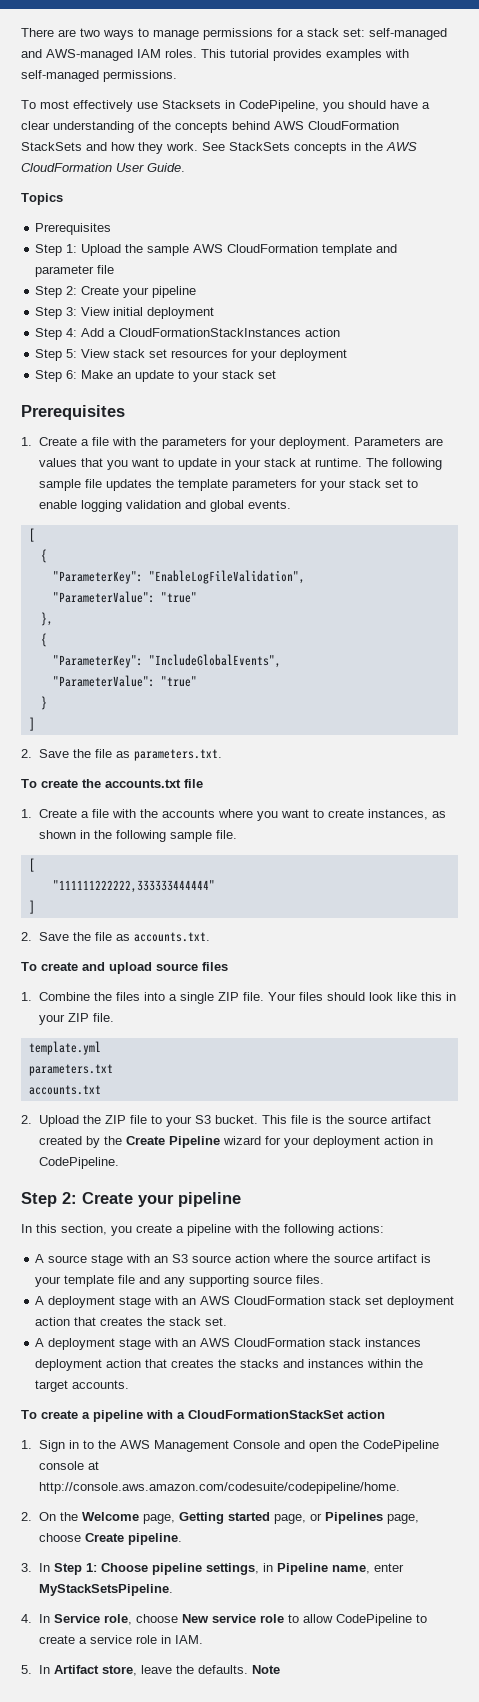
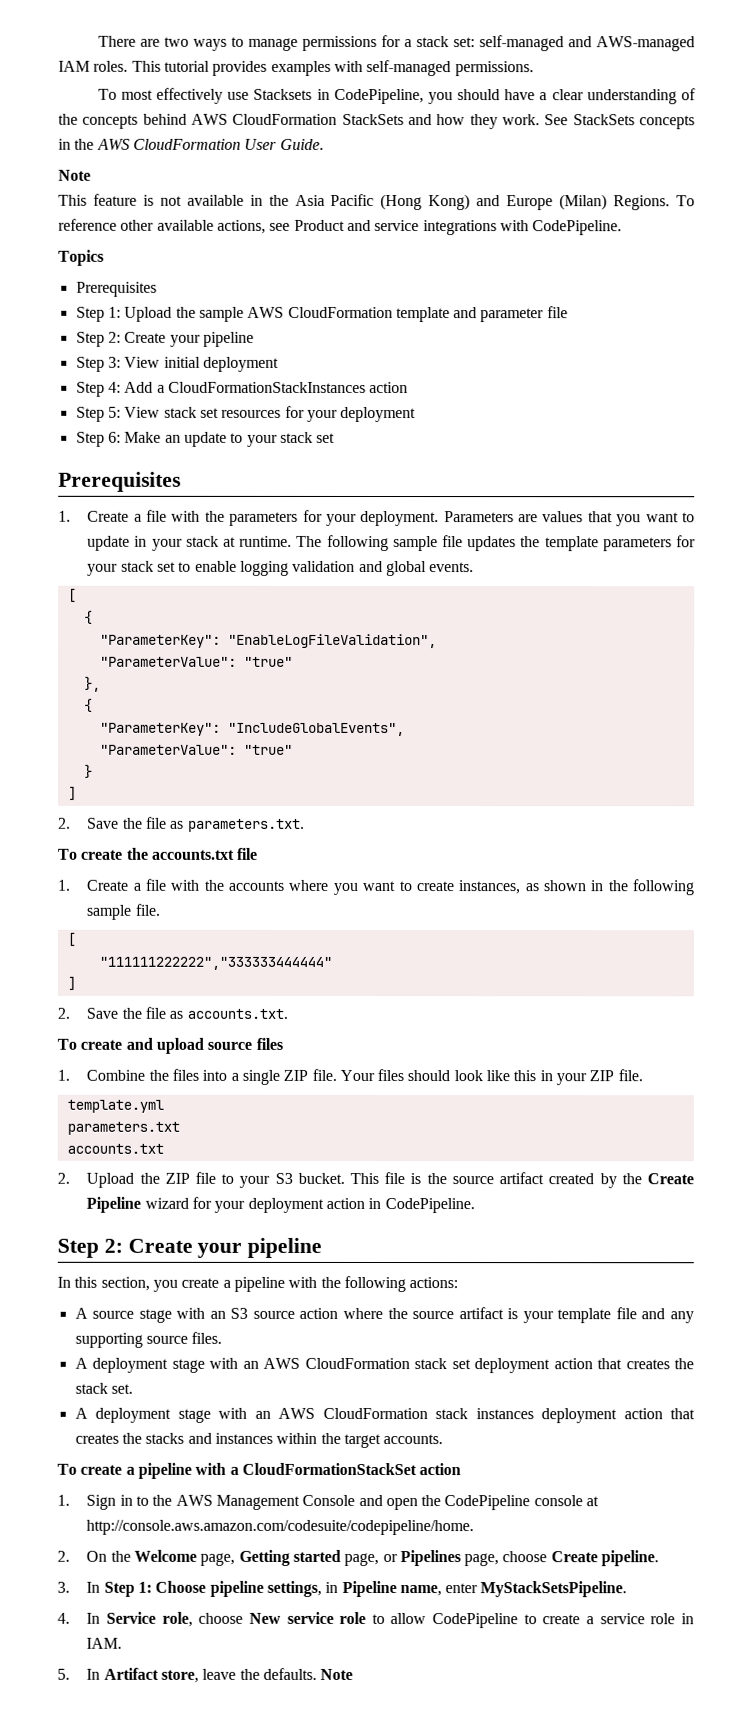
(185, 167) none -> [58,169,91,181] [58,193,696,211] [58,218,623,236] // Note // This feature is not available in the Asia Pacific (Hong Kong) and Europe (Milan) Regions. To reference other available actions, see Product and service integrations with CodePipeline.
[52,880,215,893] "111111222222,333333444444" -> [98,956,332,970] "111111222222","333333444444"

